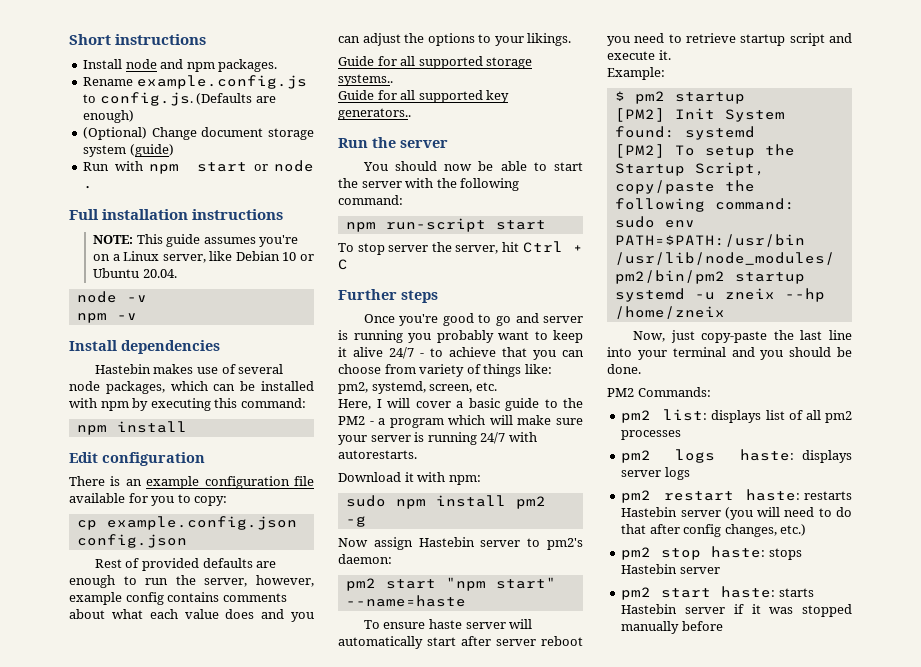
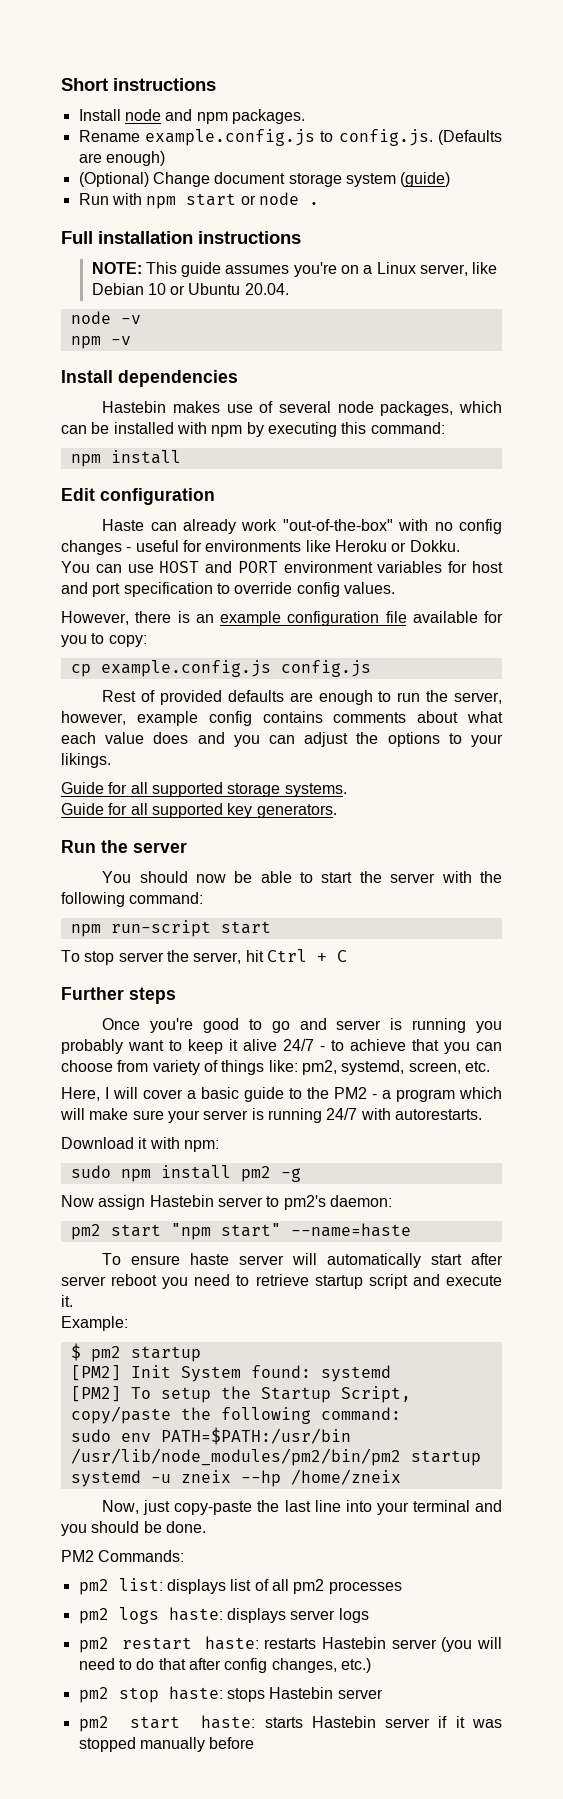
[69,476,105,486] There -> [102,519,503,534] [61,540,460,555] [61,561,503,573] [61,582,395,597] [61,611,172,625] Haste can already work "out-of-the-box" with no config changes - useful for environments like Heroku or Dokku. // You can use HOST and PORT environment variables for host and port specification to override config values. // However, there
[106,516,297,530] [76,534,187,548] example.config.json config.json -> [100,660,371,677] example.config.js config.js
[338,74,393,86] systems.. -> [284,783,347,797] systems.
[338,108,411,120] generators.. -> [256,804,337,818] generators.

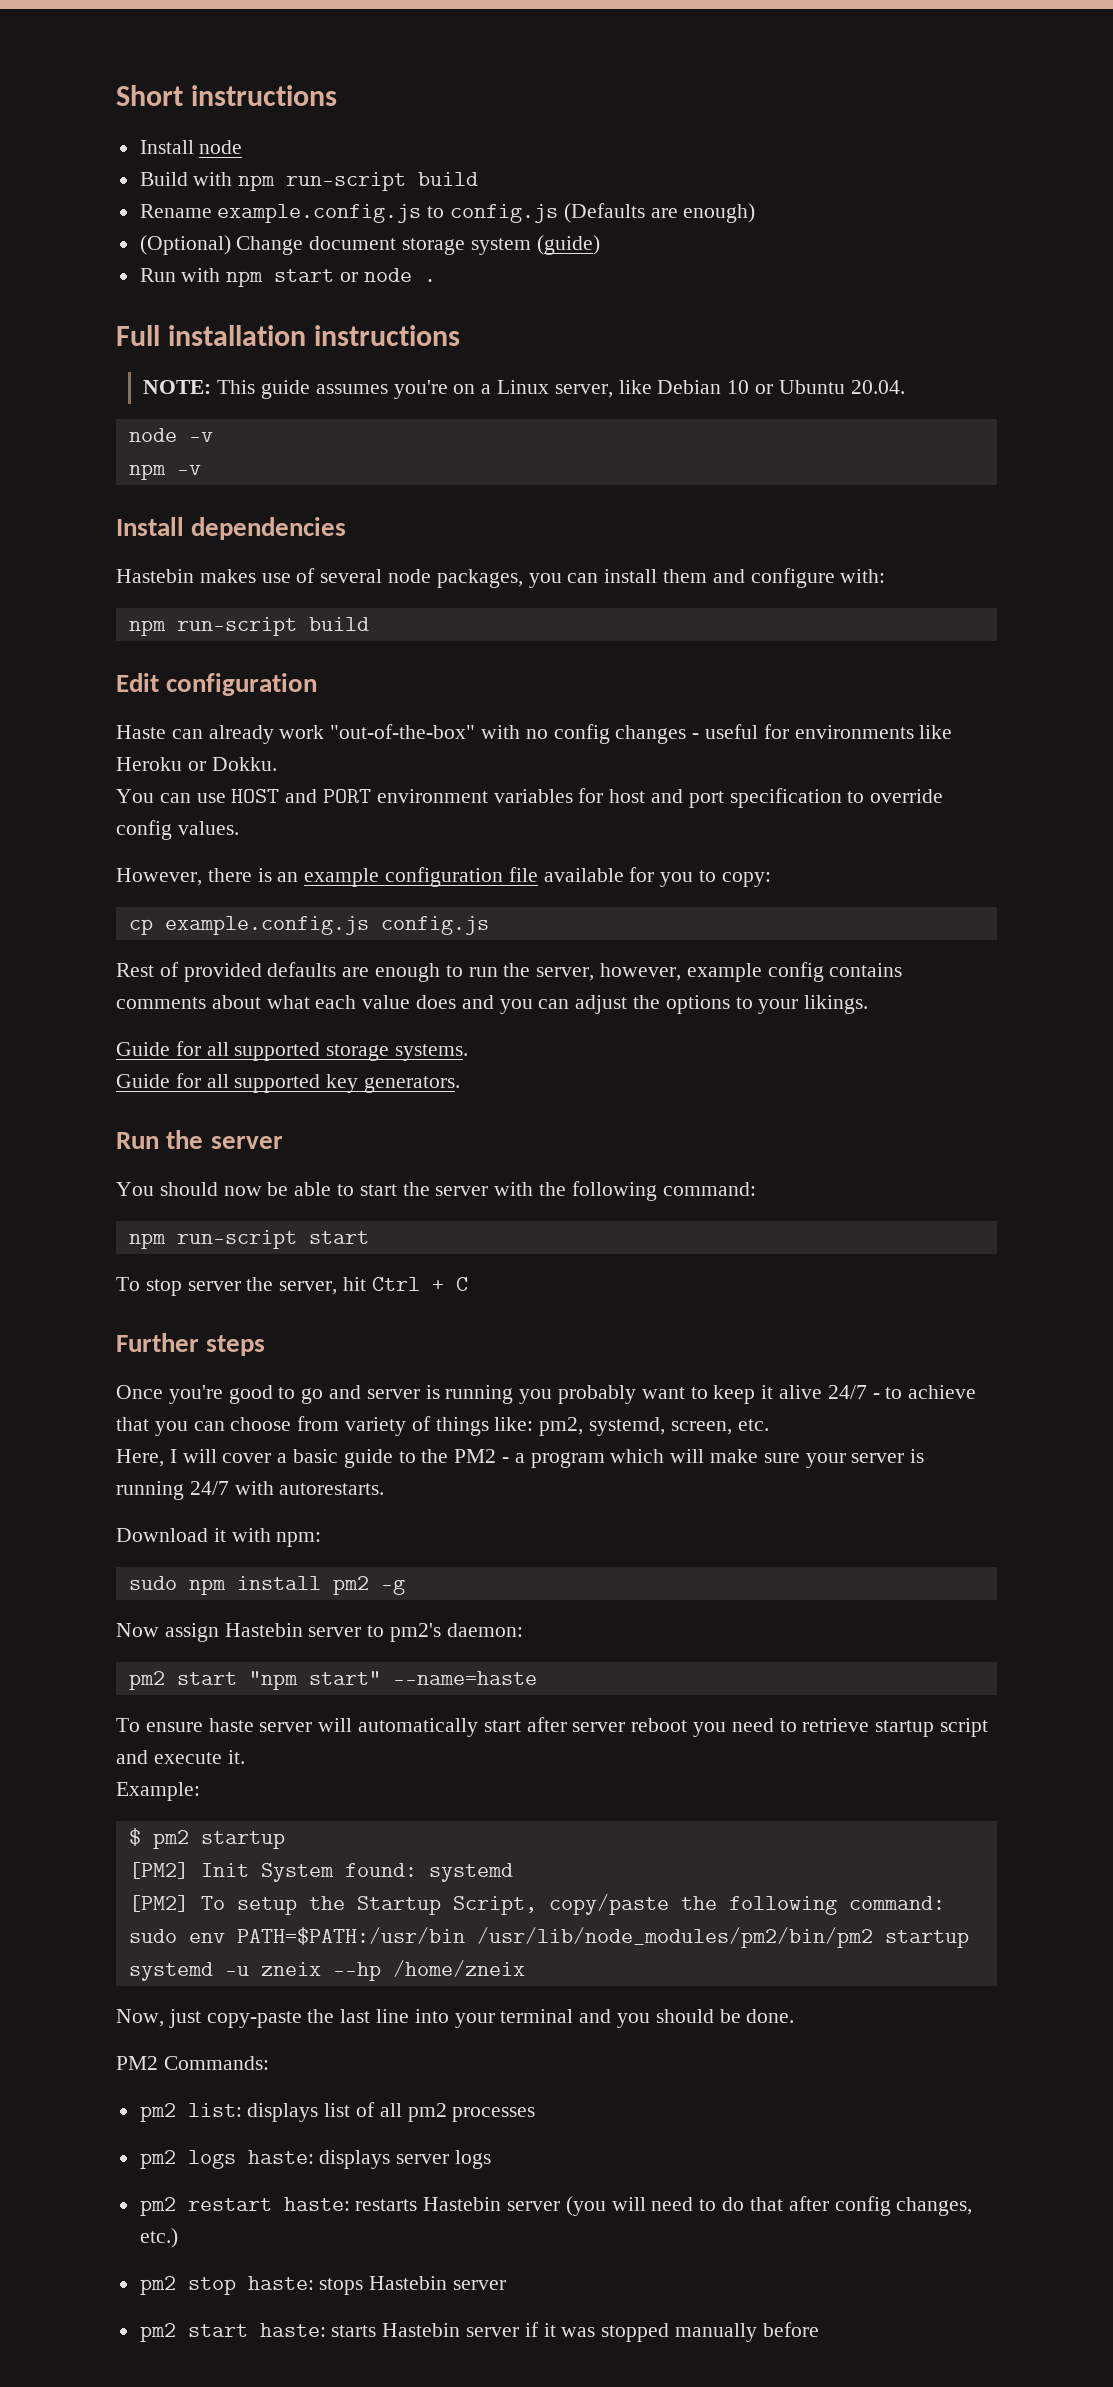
[165,109,305,124] and npm packages. -> [139,172,479,191] // Build with npm run-script build
[338,129,433,146] config.js. -> [450,204,559,223] config.js
[459,401,503,413] [61,422,445,437] [70,450,181,467] which can be installed with npm by executing this command: // npm install -> [528,568,886,588] [128,617,369,636] you can install them and configure with: // npm run-script build

